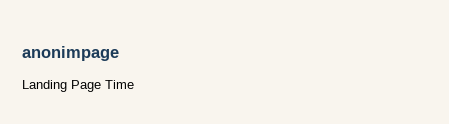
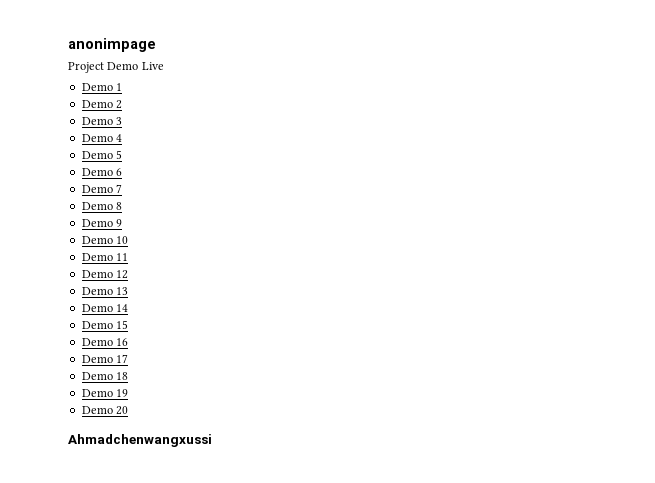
[22,80,134,92] Landing Page Time -> [68,62,164,73] [81,83,123,91] [81,100,123,109] [81,117,123,125] [81,134,123,142] [81,150,123,159] [81,168,123,176] [81,184,123,193] [81,202,123,210] [81,219,123,227] [81,236,129,244] [81,253,129,261] [81,270,129,279] [81,287,129,295] [81,304,129,312] [81,320,129,329] [81,338,129,346] [81,354,129,363] [81,372,129,380] [81,389,129,397] [81,406,129,415] [68,434,212,447] Project Demo Live // Demo 1 // Demo 2 // Demo 3 // Demo 4 // Demo 5 // Demo 6 // Demo 7 // Demo 8 // Demo 9 // Demo 10 // Demo 11 // Demo 12 // Demo 13 // Demo 14 // Demo 15 // Demo 16 // Demo 17 // Demo 18 // Demo 19 // Demo 20 // Ahmadchenwangxussi

